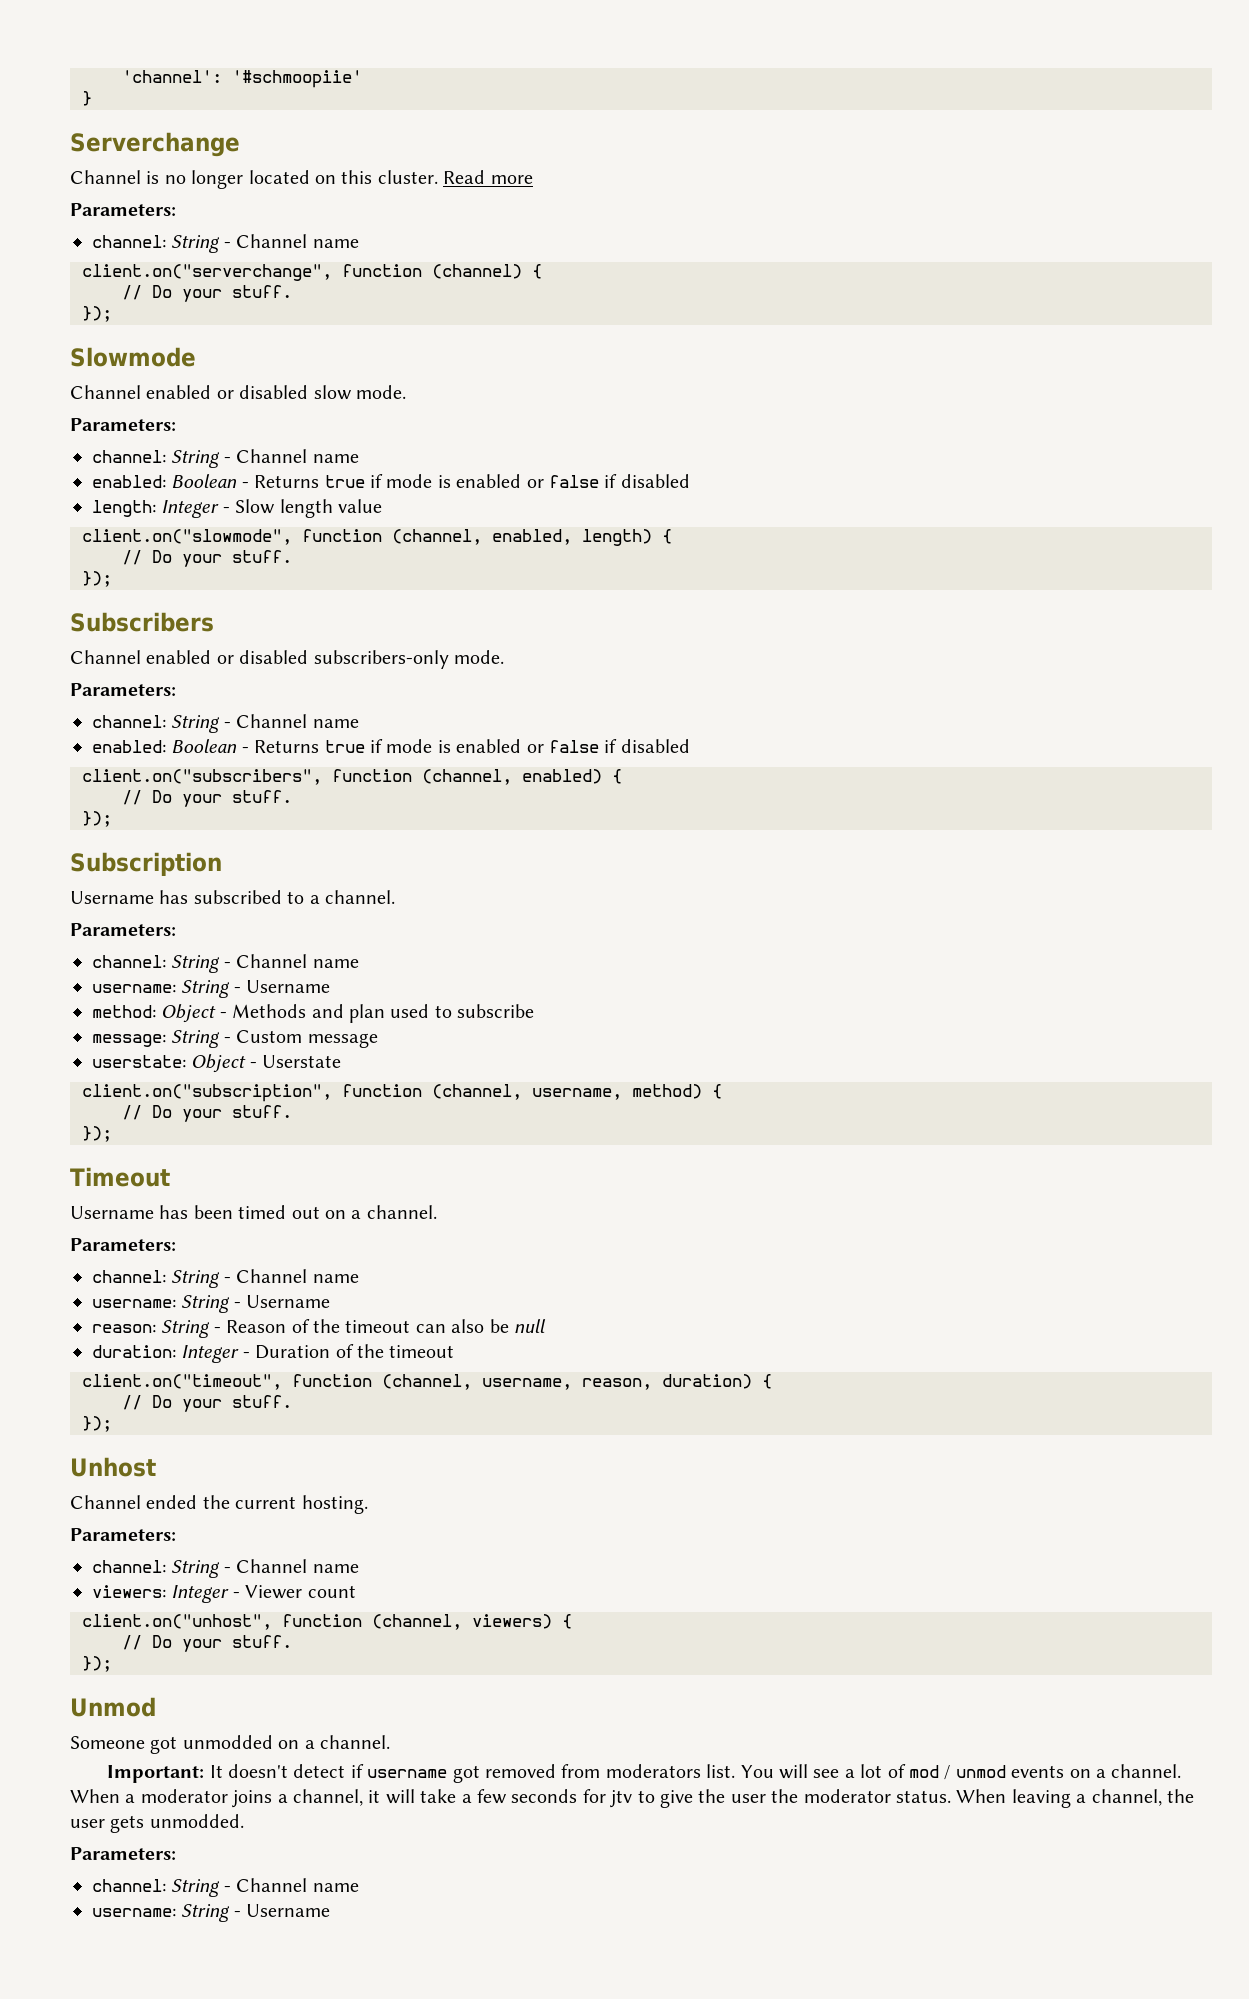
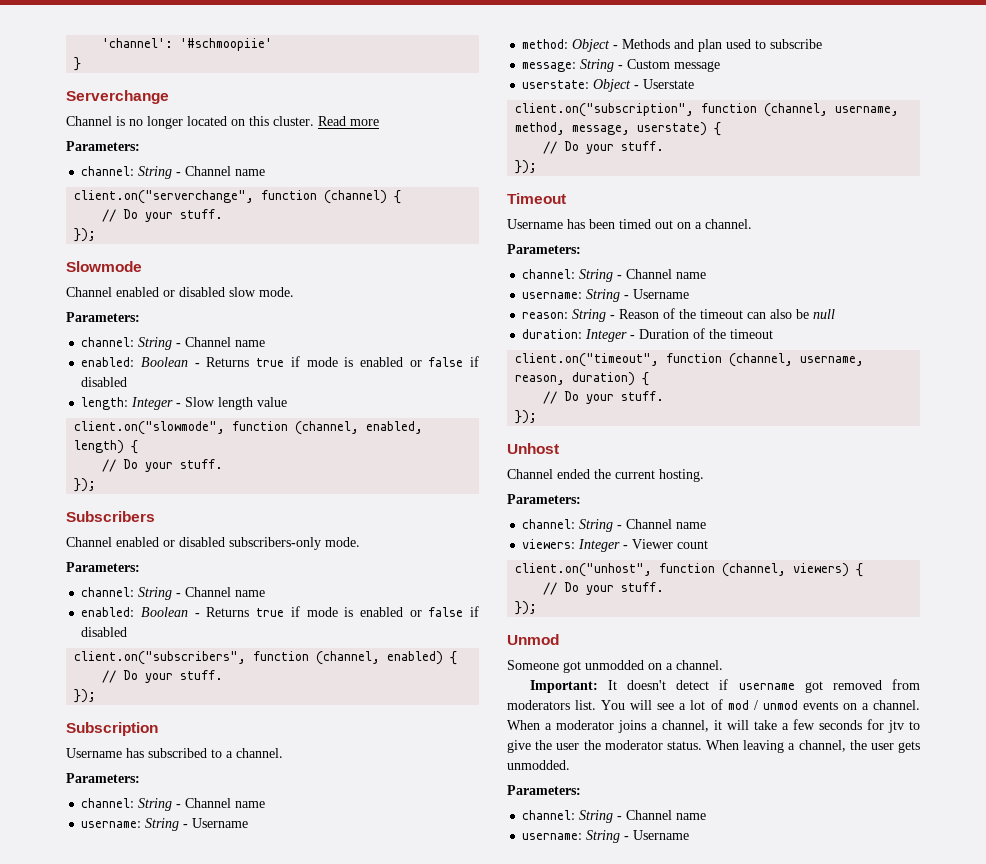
[632,1084,702,1099] method) -> [515,122,708,136] method, message, userstate)

